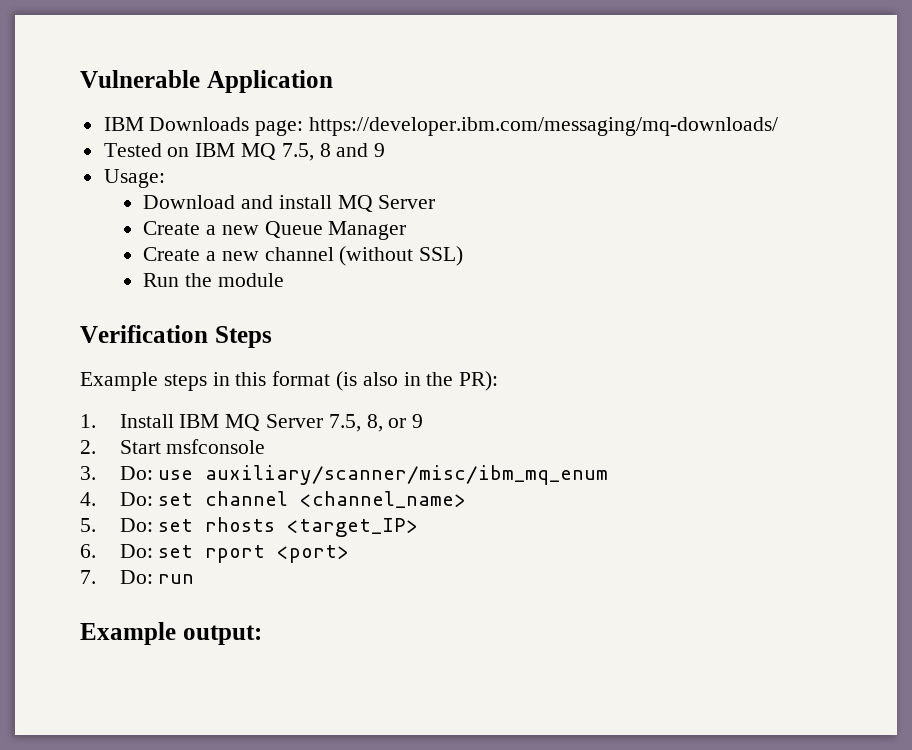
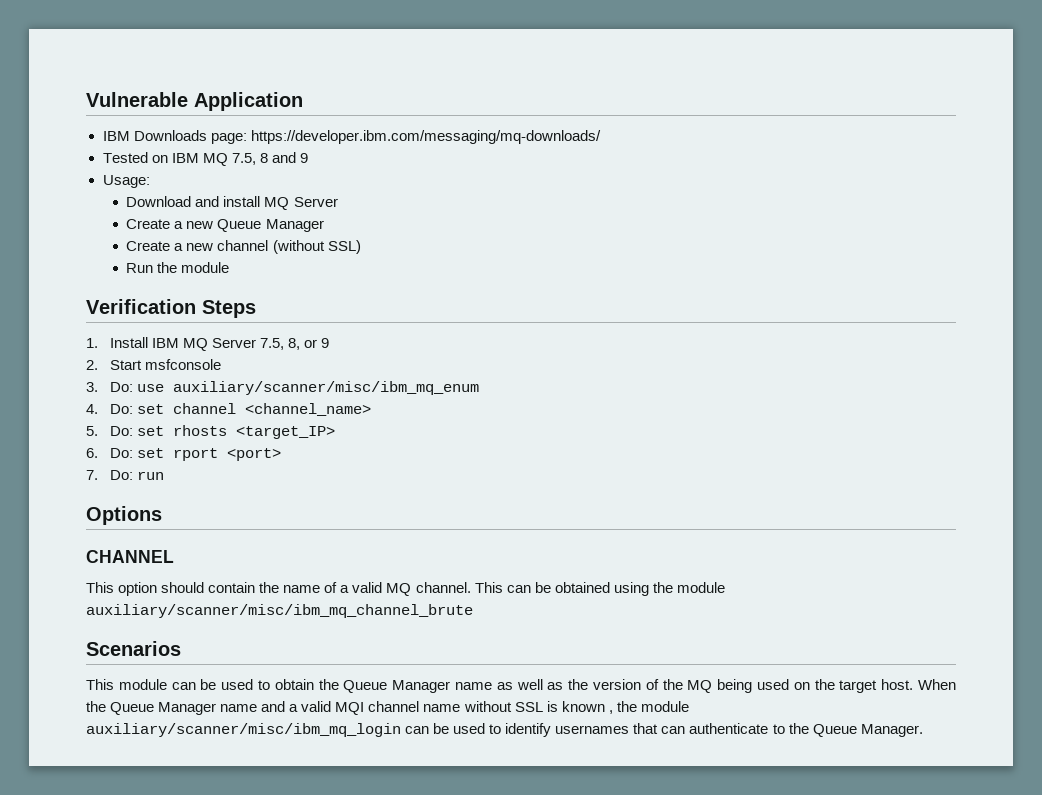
[80,371,499,391] // Example steps in this format (is also in the PR): -> (256, 309) none
[80,622,262,645] Example output: -> [86,506,162,525] [86,550,174,563] [86,582,725,596] [86,604,473,618] [86,641,181,656] [86,679,956,693] [86,701,689,715] [86,723,923,737] Options // CHANNEL // This option should contain the name of a valid MQ channel. This can be obtained using the module auxiliary/scanner/misc/ibm_mq_channel_brute // Scenarios // This module can be used to obtain the Queue Manager name as well as the version of the MQ being used on the target host. When the Queue Manager name and a valid MQI channel name without SSL is known , the module auxiliary/scanner/misc/ibm_mq_login can be used to identify usernames that can authenticate to the Queue Manager.

